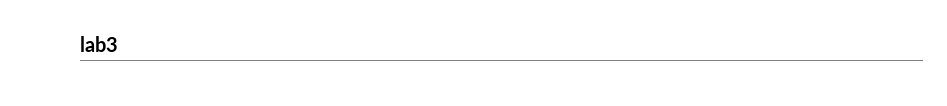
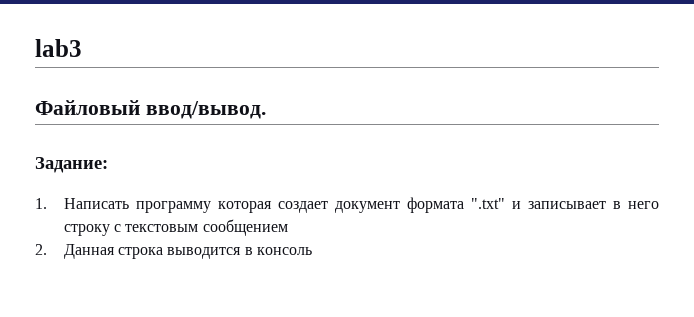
(118, 44) none -> [35,100,266,119] [35,157,108,173] [35,197,660,213] [63,219,288,236] [35,244,312,259] // Файловый ввод/вывод. // Задание: // 1. Написать программу которая создает документ формата ".txt" и записывает в него строку с текстовым сообщением // 2. Данная строка выводится в консоль

